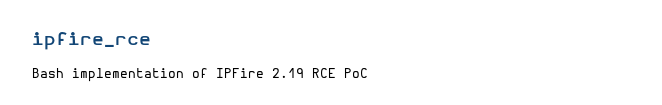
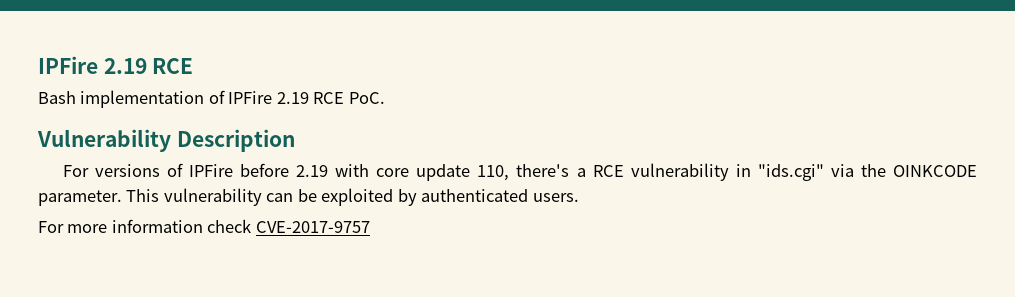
[32,32,151,50] ipfire_rce -> [38,56,194,74] IPFire 2.19 RCE
[344,68,368,78] PoC -> [348,92,385,104] [37,129,295,152] [62,163,977,181] [38,188,579,206] [38,219,370,233] PoC. // Vulnerability Description // For versions of IPFire before 2.19 with core update 110, there's a RCE vulnerability in "ids.cgi" via the OINKCODE parameter. This vulnerability can be exploited by authenticated users. // For more information check CVE-2017-9757

